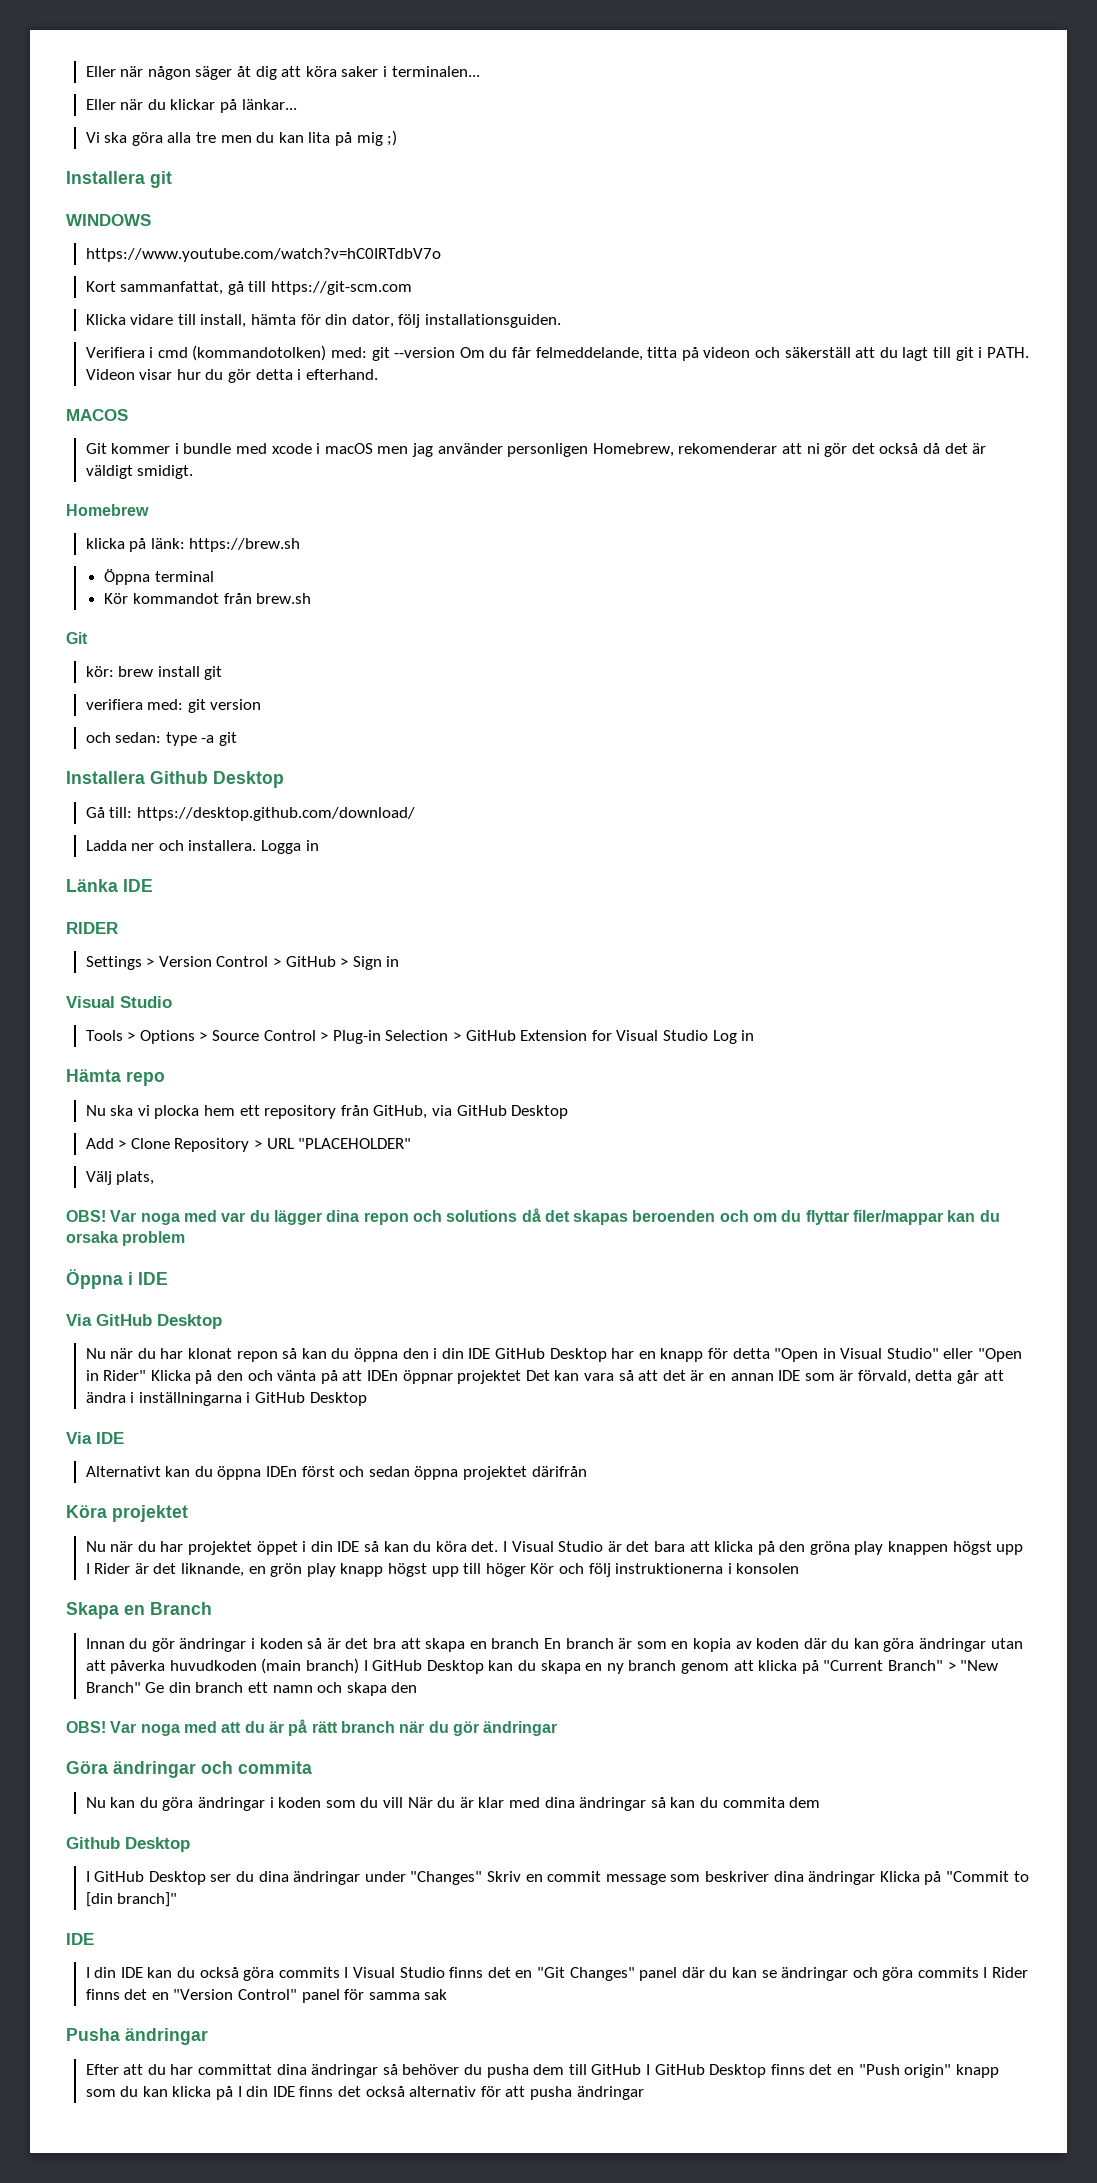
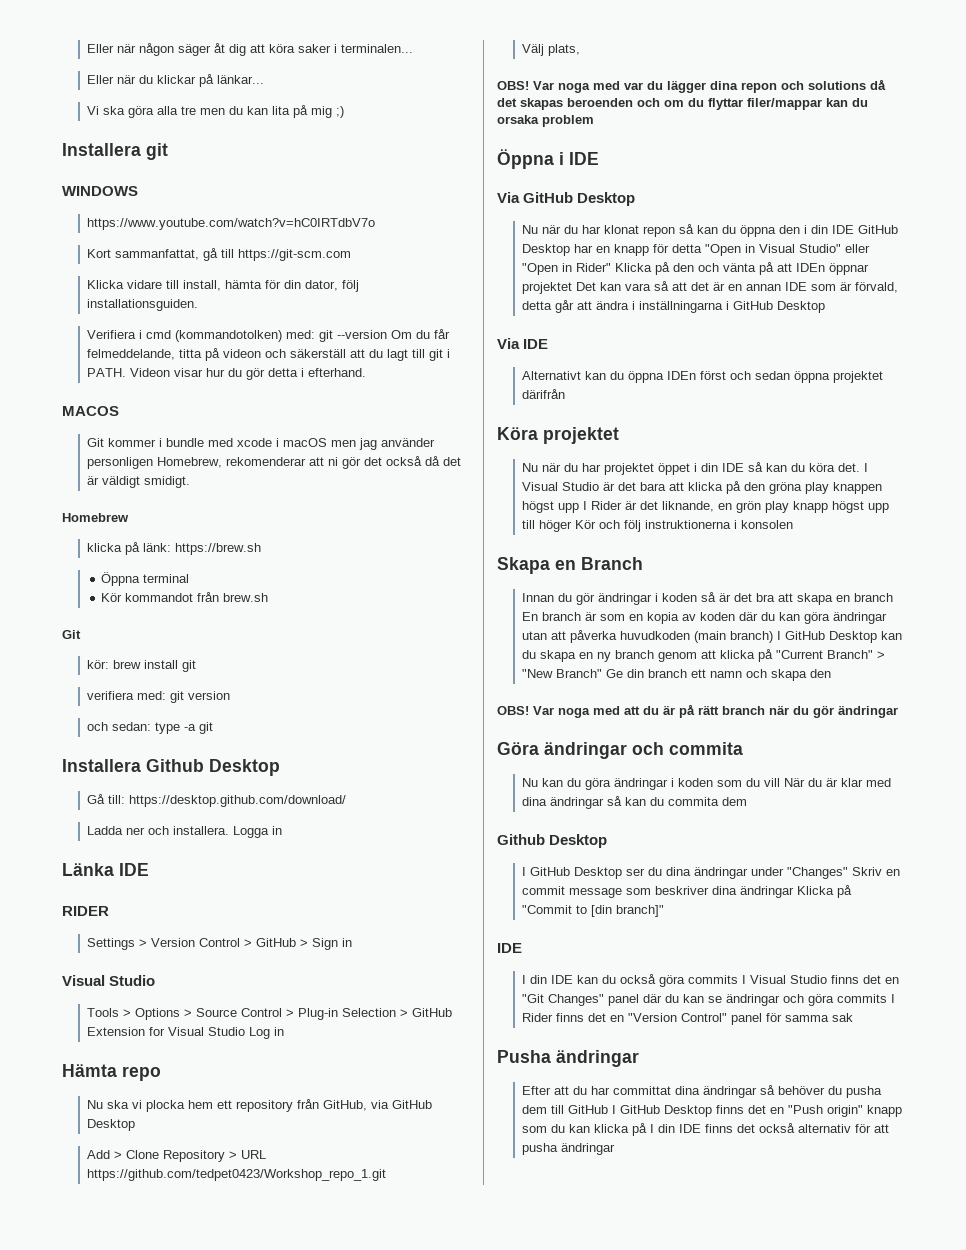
[298,1138,412,1149] "PLACEHOLDER" -> [87,1169,387,1181] https://github.com/tedpet0423/Workshop_repo_1.git

